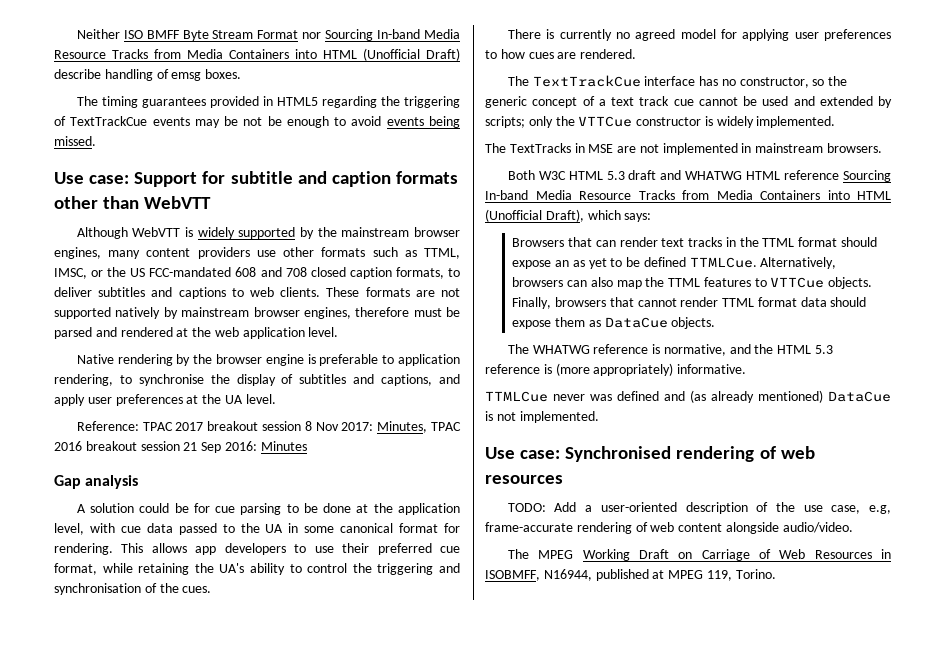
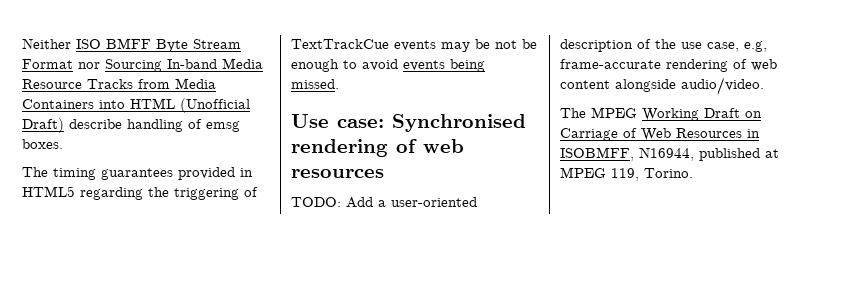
[54,171,458,187] [54,196,212,209] [76,227,461,239] [54,247,461,259] [54,267,460,279] [54,287,460,299] [54,307,460,319] [54,327,339,339] [76,354,460,366] [54,374,461,386] [54,394,276,406] [76,421,461,433] [54,441,307,453] [54,475,139,489] [76,503,461,515] [54,523,461,535] [54,543,461,555] [54,563,460,575] [54,583,212,595] [507,29,891,41] [485,49,637,59] [507,75,848,88] [485,96,892,108] [485,116,836,128] [485,143,883,155] [507,170,891,182] [485,190,891,200] [485,209,652,222] [512,237,878,247] [512,257,837,269] [512,277,873,289] [512,297,867,309] [512,317,716,329] [507,344,834,356] [485,363,747,376] [485,390,891,403] [485,411,599,423] // Use case: Support for subtitle and caption formats other than WebVTT // Although WebVTT is widely supported by the mainstream browser engines, many content providers use other formats such as TTML, IMSC, or the US FCC-mandated 608 and 708 closed caption formats, to deliver subtitles and captions to web clients. These formats are not supported natively by mainstream browser engines, therefore must be parsed and rendered at the web application level. // Native rendering by the browser engine is preferable to application rendering, to synchronise the display of subtitles and captions, and apply user preferences at the UA level. // Reference: TPAC 2017 breakout session 8 Nov 2017: Minutes, TPAC 2016 breakout session 21 Sep 2016: Minutes // Gap analysis // A solution could be for cue parsing to be done at the application level, with cue data passed to the UA in some canonical format for rendering. This allows app developers to use their preferred cue format, while retaining the UA's ability to control the triggering and synchronisation of the cues. // There is currently no agreed model for applying user preferences to how cues are rendered. // The TextTrackCue interface has no constructor, so the generic concept of a text track cue cannot be used and extended by scripts; only the VTTCue constructor is widely implemented. // The TextTracks in MSE are not implemented in mainstream browsers. // Both W3C HTML 5.3 draft and WHATWG HTML reference Sourcing In-band Media Resource Tracks from Media Containers into HTML (Unofficial Draft), which says: // Browsers that can render text tracks in the TTML format should expose an as yet to be defined TTMLCue. Alternatively, browsers can also map the TTML features to VTTCue objects. Finally, browsers that cannot render TTML format data should expose them as DataCue objects. // The WHATWG reference is normative, and the HTML 5.3 reference is (more appropriately) informative. // TTMLCue never was defined and (as already mentioned) DataCue is not implemented. -> (339, 84) none

